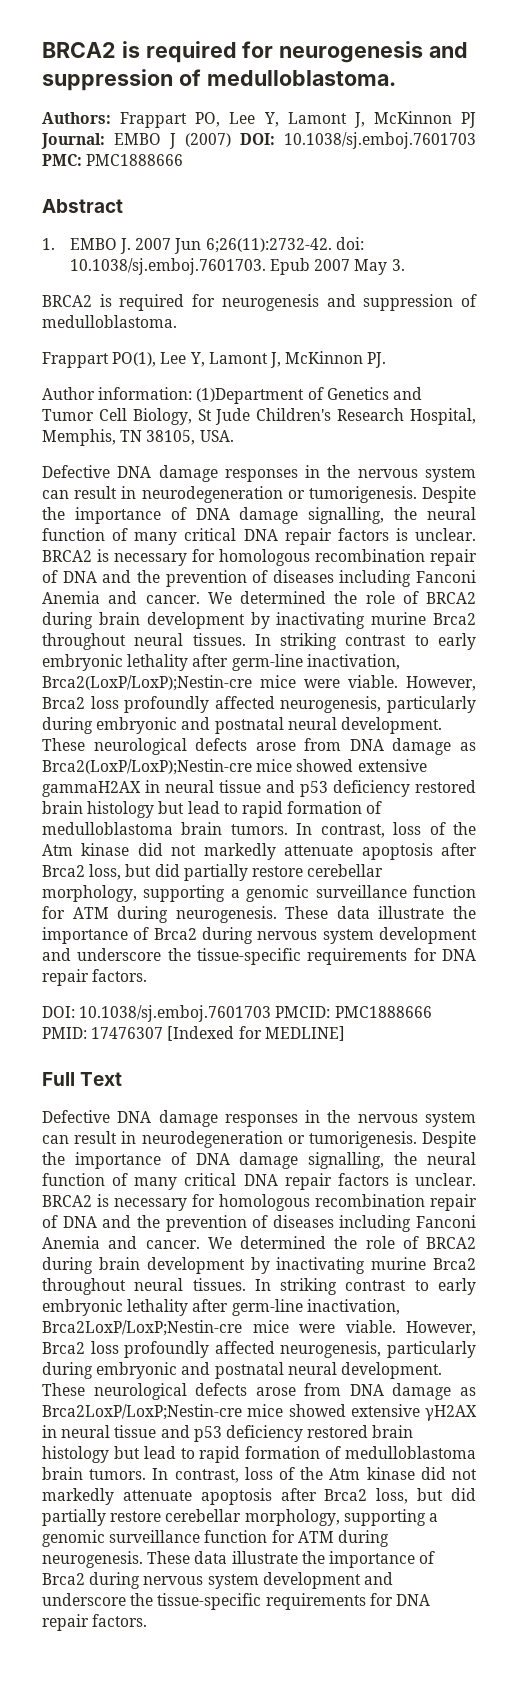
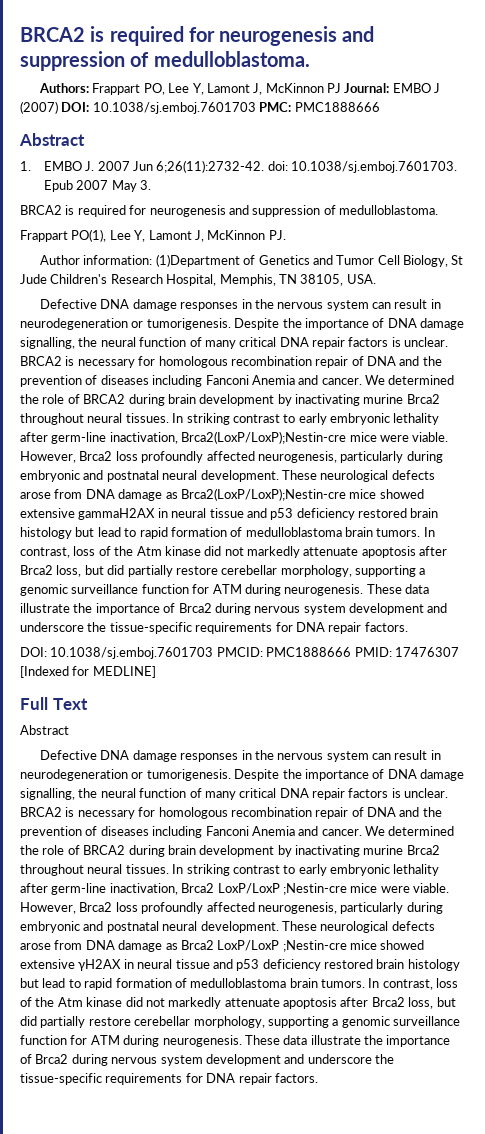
(123, 1079) none -> [20,725,69,735] // Abstract
[42,1320,242,1336] Brca2LoxP/LoxP;Nestin-cre -> [181,883,347,895] Brca2 LoxP/LoxP ;Nestin-cre
[42,1404,242,1420] Brca2LoxP/LoxP;Nestin-cre -> [180,940,347,952] Brca2 LoxP/LoxP ;Nestin-cre

